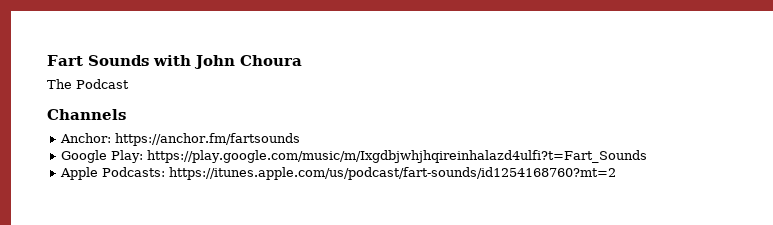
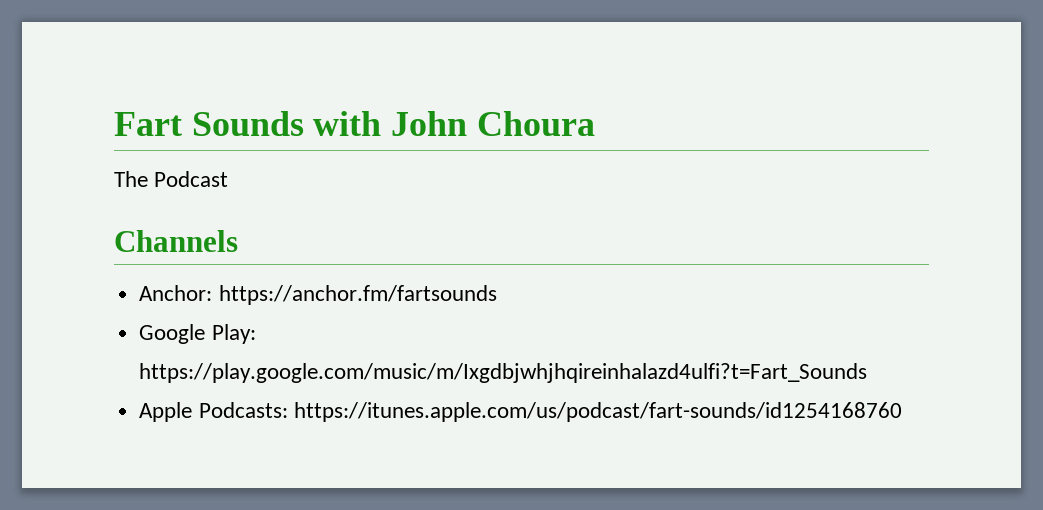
[169,167,617,180] https://itunes.apple.com/us/podcast/fart-sounds/id1254168760?mt=2 -> [293,402,902,422] https://itunes.apple.com/us/podcast/fart-sounds/id1254168760

